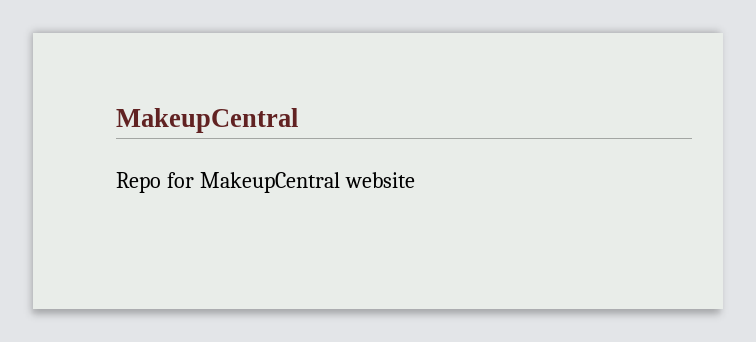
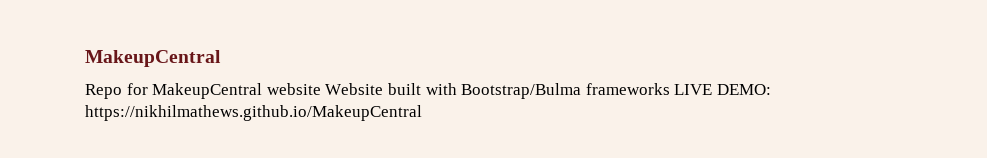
(415, 180) none -> [325,83,771,99] [85,105,422,121] Website built with Bootstrap/Bulma frameworks LIVE DEMO: https://nikhilmathews.github.io/MakeupCentral

